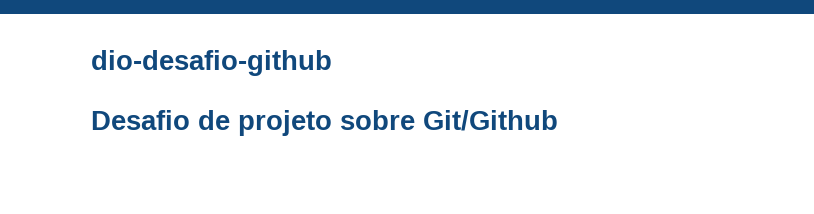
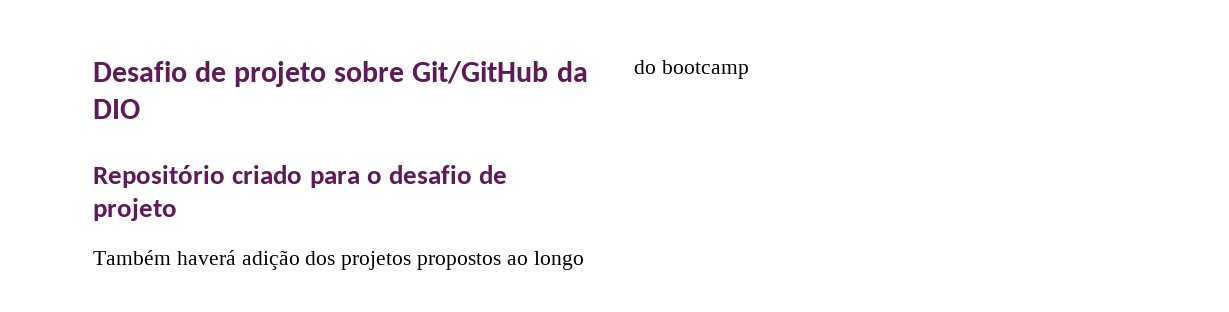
[91,50,332,76] dio-desafio-github // -> (93, 71) none
[423,110,558,131] Git/Github -> [412,61,588,84] [93,99,140,119] [93,165,508,188] [93,198,177,221] [93,250,584,270] [634,60,749,79] Git/GitHub da DIO // Repositório criado para o desafio de projeto // Também haverá adição dos projetos propostos ao longo do bootcamp

